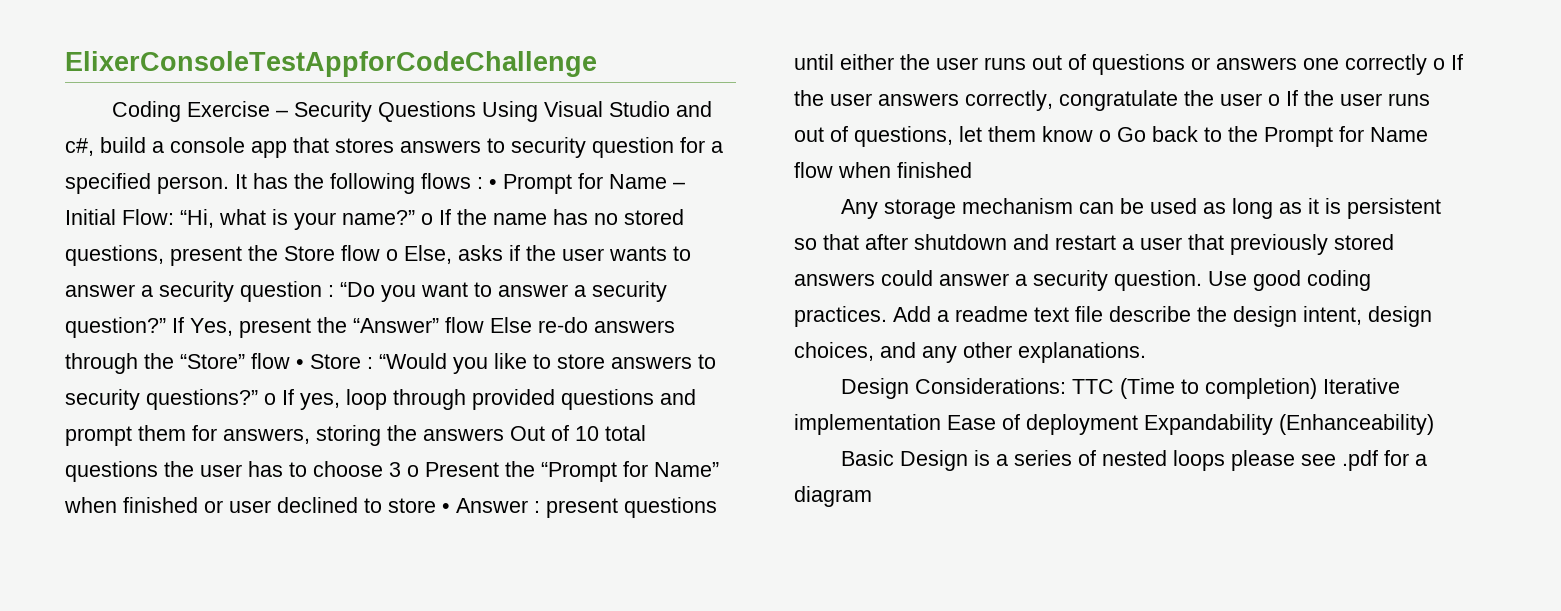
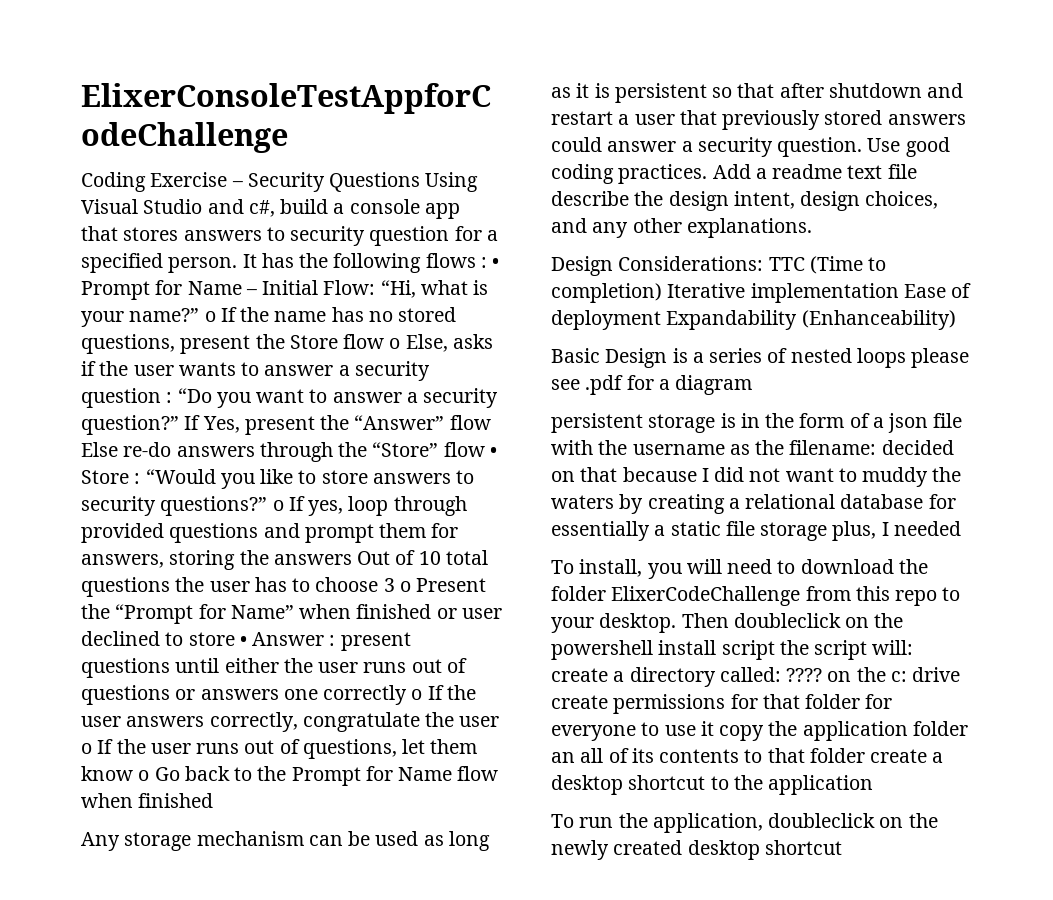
(872, 496) none -> [551,413,963,433] [551,440,954,455] [551,467,962,487] [551,494,956,514] [551,521,961,541] [551,559,928,579] [551,586,961,606] [551,613,904,633] [551,640,914,660] [551,667,961,687] [551,694,893,714] [551,721,968,741] [551,748,944,763] [551,775,874,795] [551,813,938,833] [551,840,842,860] // persistent storage is in the form of a json file with the username as the filename: decided on that because I did not want to muddy the waters by creating a relational database for essentially a static file storage plus, I needed // To install, you will need to download the folder ElixerCodeChallenge from this repo to your desktop. Then doubleclick on the powershell install script the script will: create a directory called: ???? on the c: drive create permissions for that folder for everyone to use it copy the application folder an all of its contents to that folder create a desktop shortcut to the application // To run the application, doubleclick on the newly created desktop shortcut

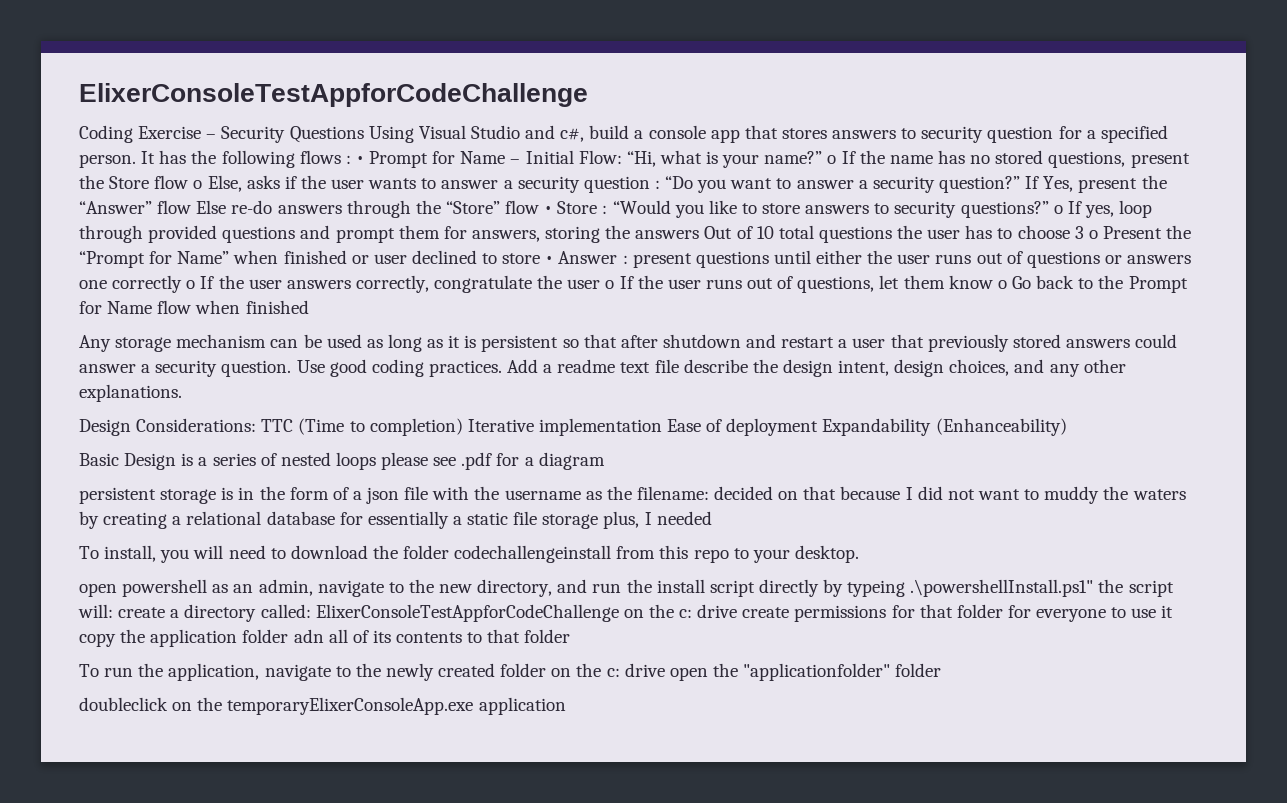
[611,586,801,606] ElixerCodeChallenge -> [454,545,612,563] codechallengeinstall
[681,613,904,628] [551,640,775,660] Then doubleclick on the powershell install script -> [79,579,1094,597] // open powershell as an admin, navigate to the new directory, and run the install script directly by typeing .\powershellInstall.ps1"
[786,668,823,682] ???? -> [315,604,619,622] ElixerConsoleTestAppforCodeChallenge
[551,752,575,763] an -> [293,629,324,643] adn
[870,749,944,763] [551,775,874,795] [551,813,938,833] [551,840,842,860] create a desktop shortcut to the application // To run the application, doubleclick on the newly created desktop shortcut -> [79,663,942,681] [79,697,566,715] // To run the application, navigate to the newly created folder on the c: drive open the "applicationfolder" folder // doubleclick on the temporaryElixerConsoleApp.exe application

